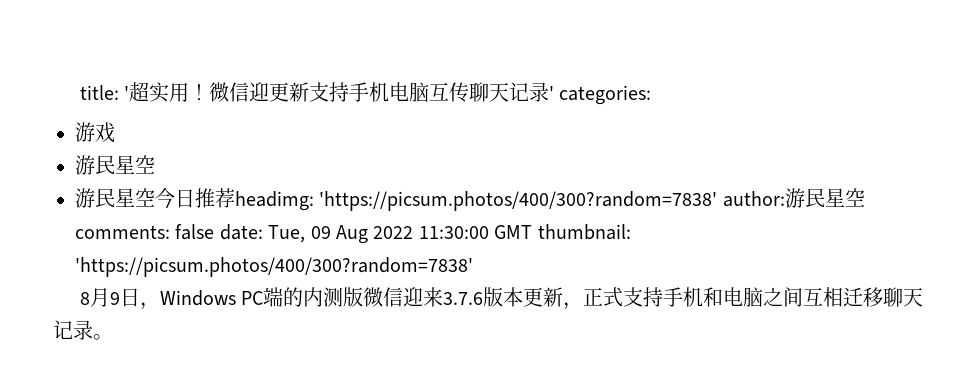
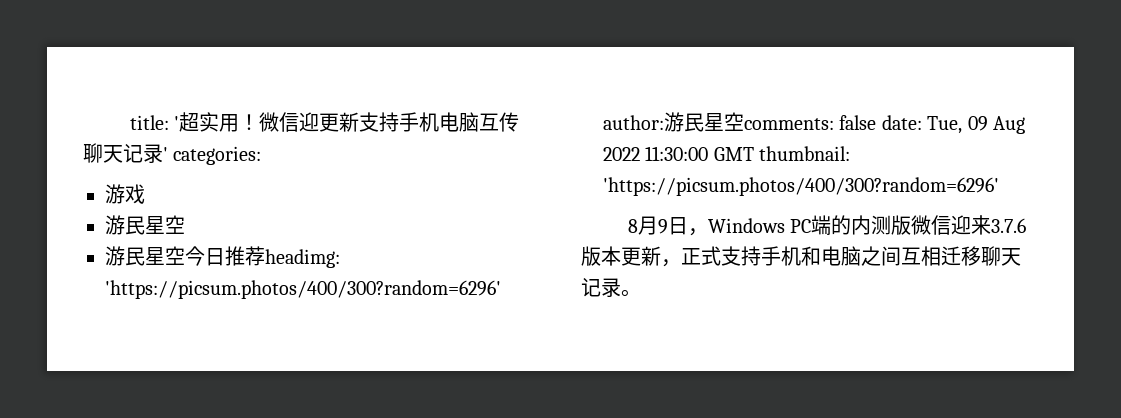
[319,191,718,211] 'https://picsum.photos/400/300?random=7838' -> [105,280,501,299] 'https://picsum.photos/400/300?random=6296'
[75,257,473,277] 'https://picsum.photos/400/300?random=7838' -> [603,177,999,196] 'https://picsum.photos/400/300?random=6296'

